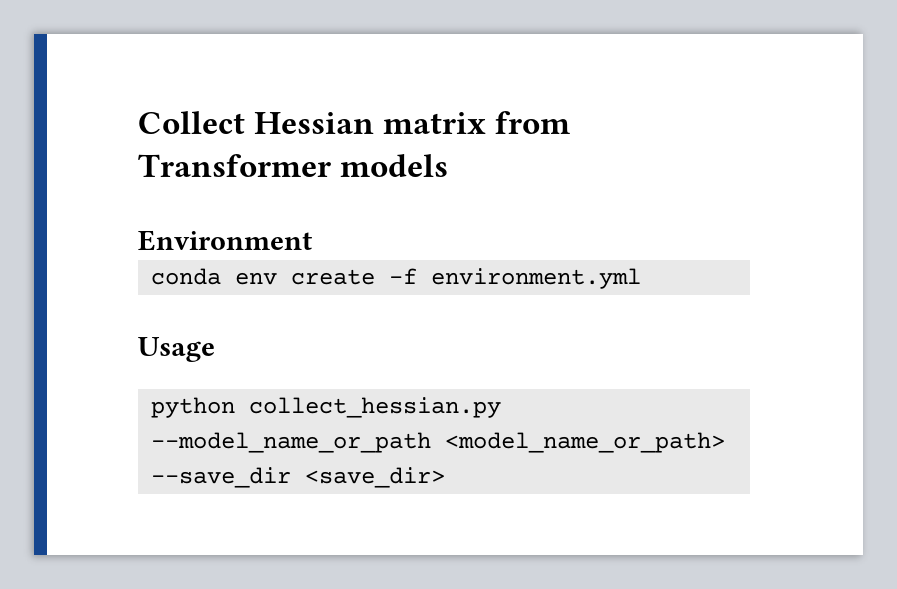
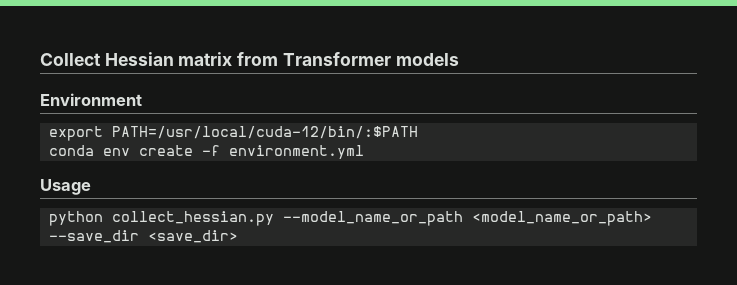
(312, 240) none -> [49,126,418,141] // export PATH=/usr/local/cuda-12/bin/:$PATH

